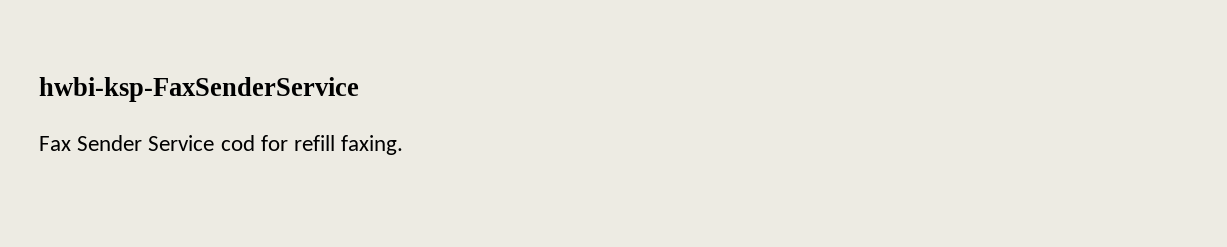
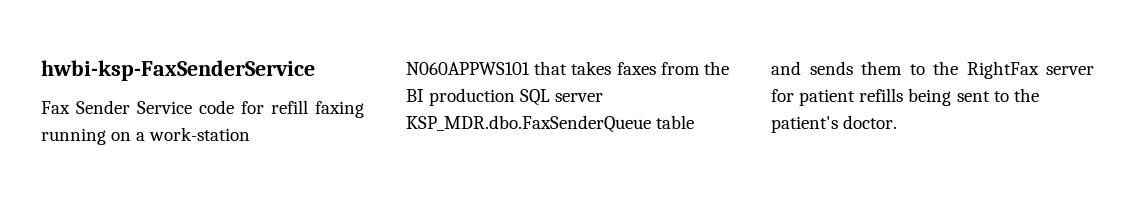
[220,135,255,151] cod -> [199,100,234,114] code
[341,135,404,155] faxing. -> [315,101,364,118] [41,127,251,145] [406,61,729,75] [406,88,604,106] [406,115,695,133] [771,61,1094,79] [771,88,1039,106] [771,115,898,133] faxing running on a work-station N060APPWS101 that takes faxes from the BI production SQL server KSP_MDR.dbo.FaxSenderQueue table and sends them to the RightFax server for patient refills being sent to the patient's doctor.

